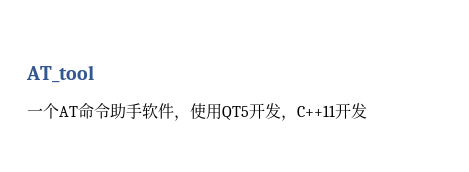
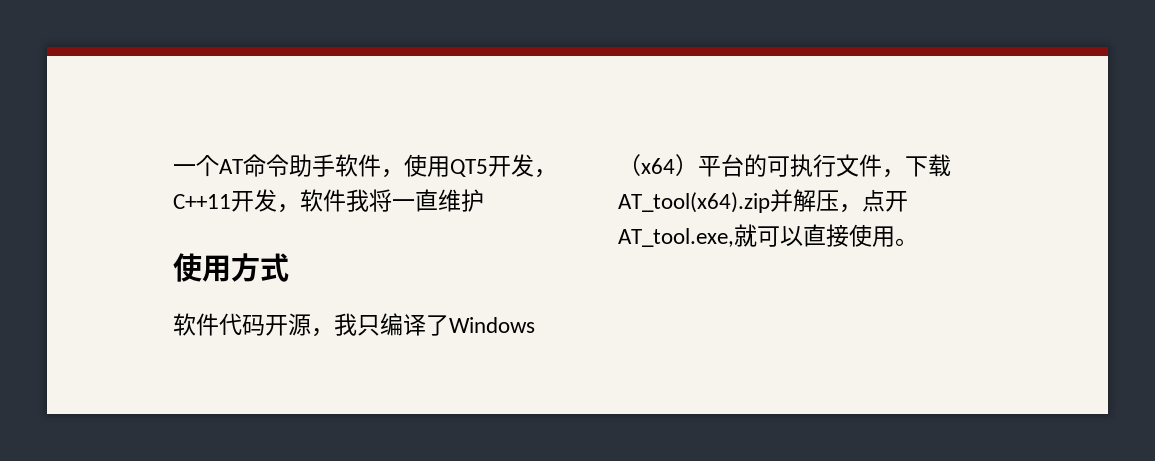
[26,65,94,83] AT_tool // -> (173, 169) none
(367, 111) none -> [277,189,484,213] [173,253,289,282] [173,313,535,337] [618,154,951,178] [618,189,908,213] [618,224,918,247] ，软件我将一直维护 // 使用方式 // 软件代码开源，我只编译了Windows（x64）平台的可执行文件，下载AT_tool(x64).zip并解压，点开AT_tool.exe,就可以直接使用。

